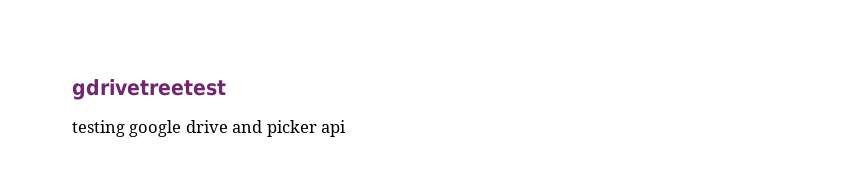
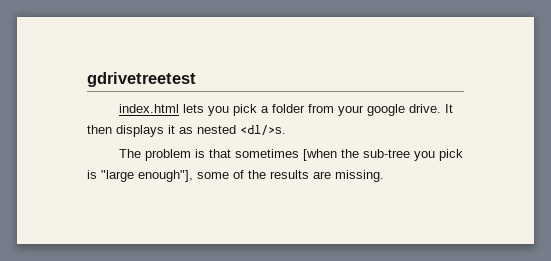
[72,120,347,137] testing google drive and picker api -> [118,104,453,116] [87,125,286,137] [118,149,463,161] [87,170,384,182] index.html lets you pick a folder from your google drive. It then displays it as nested <dl/>s. // The problem is that sometimes [when the sub-tree you pick is "large enough"], some of the results are missing.

